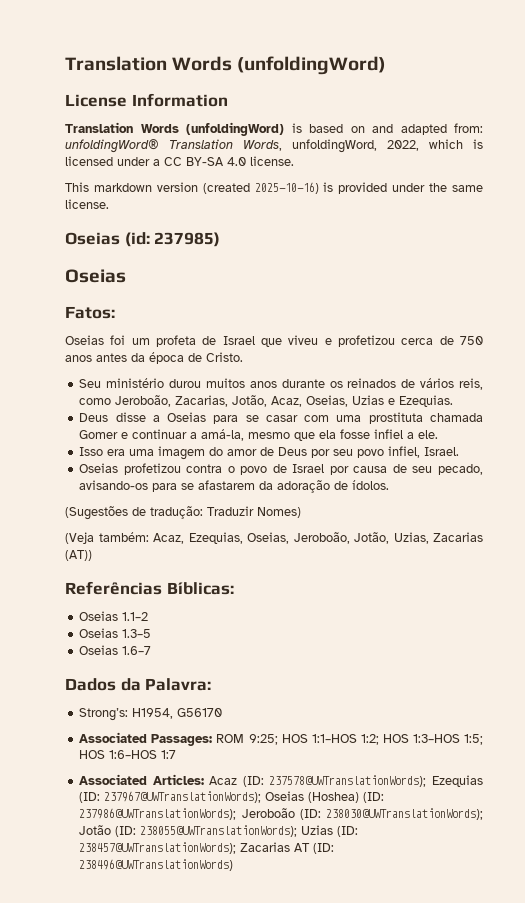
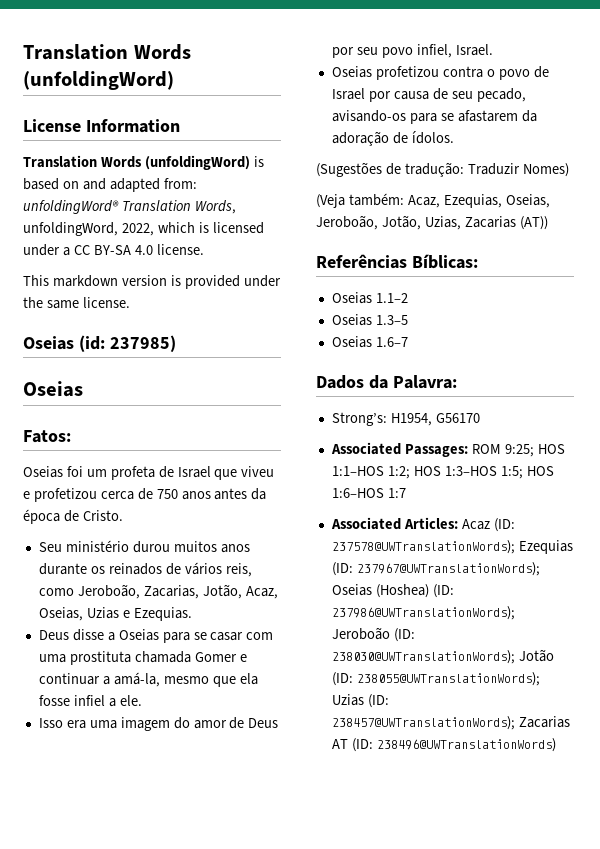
[202,182,319,194] (created 2025-10-16) -> (167, 280) none

